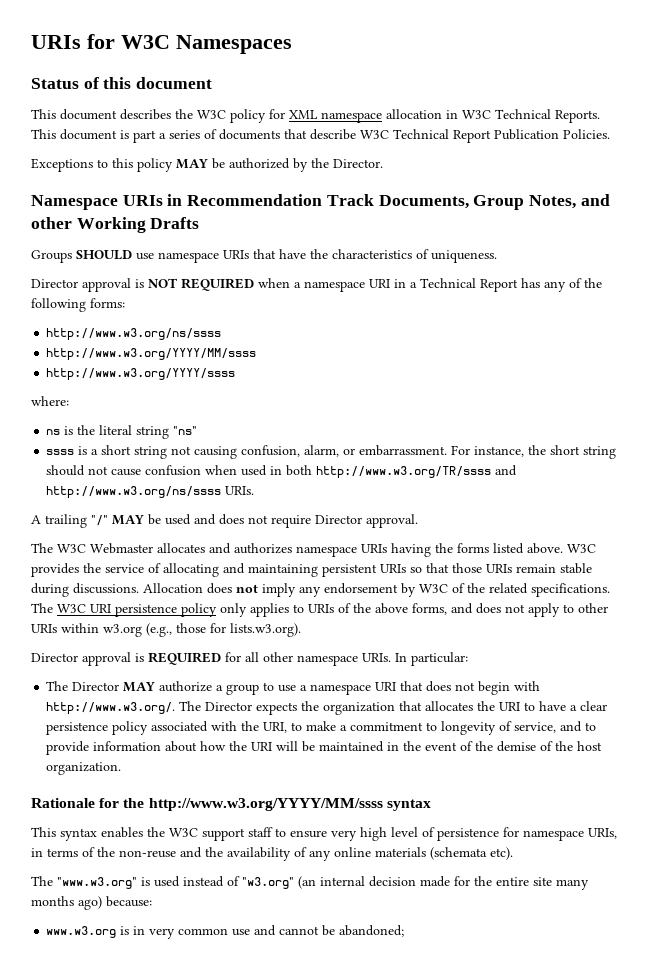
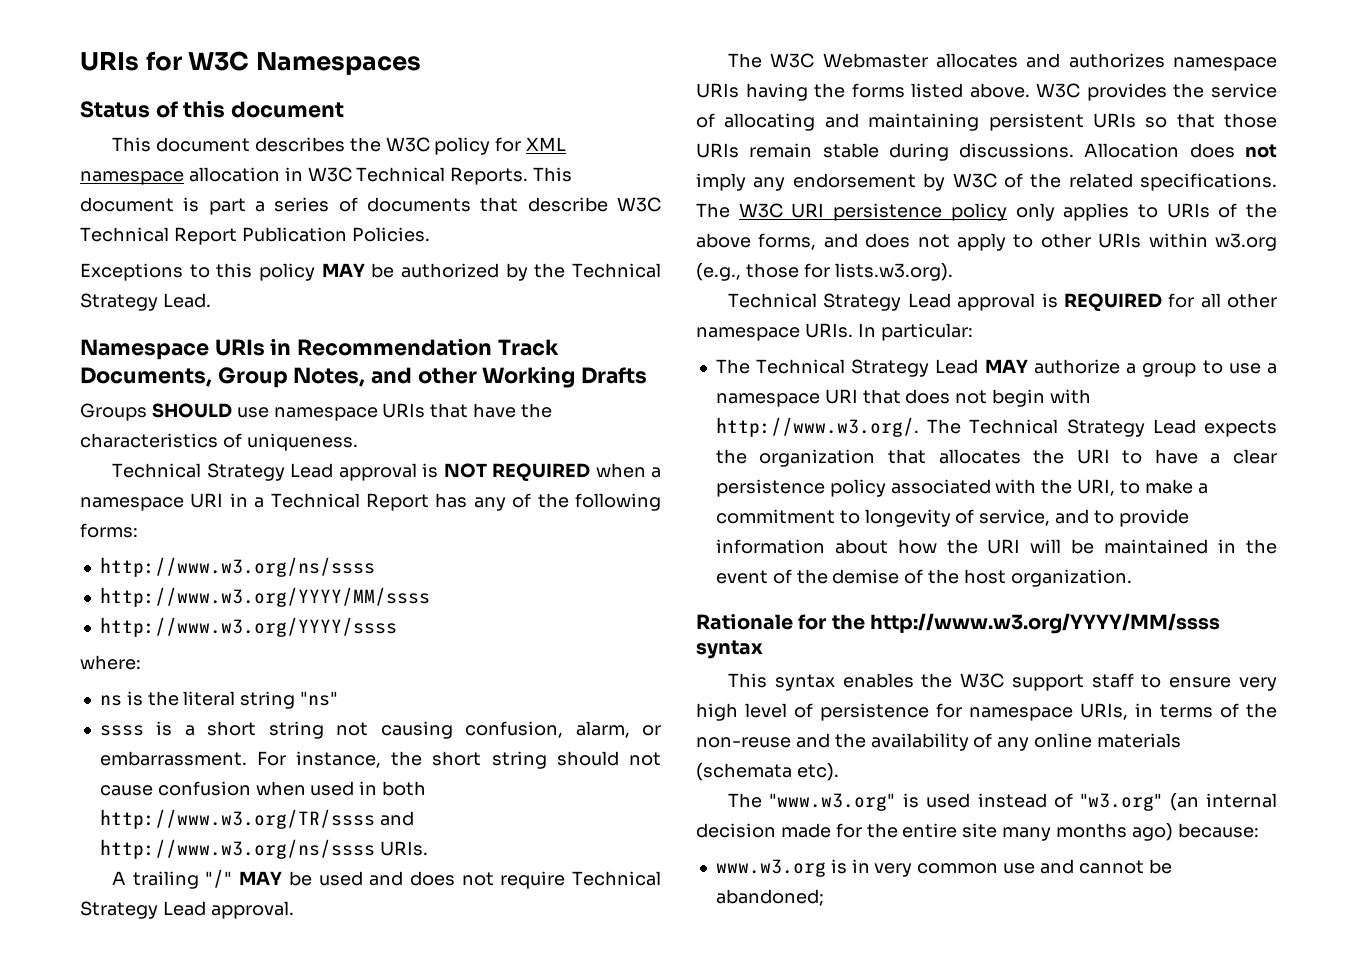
[333,159,383,168] Director. -> [572,263,661,278] [80,293,211,311] Technical Strategy Lead.
[31,279,78,288] Director -> [112,463,334,481] Technical Strategy Lead
[315,515,362,524] Director -> [572,871,662,886] [80,901,206,919] Technical Strategy Lead
[31,653,78,662] Director -> [728,293,951,311] Technical Strategy Lead
[72,682,120,691] Director -> [756,359,979,377] Technical Strategy Lead
[205,702,253,711] Director -> [969,419,1196,437] Technical Strategy Lead

